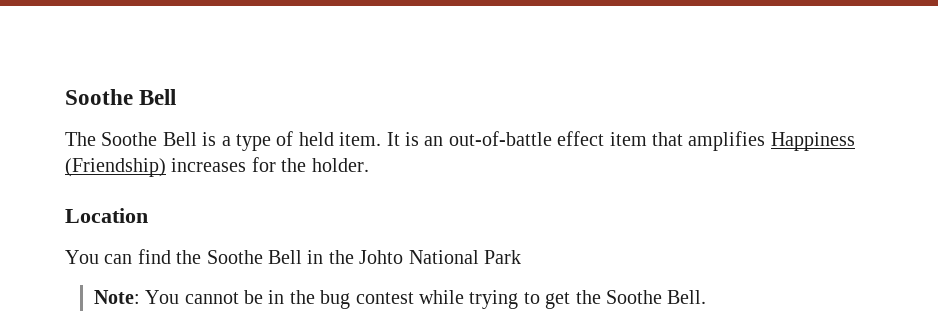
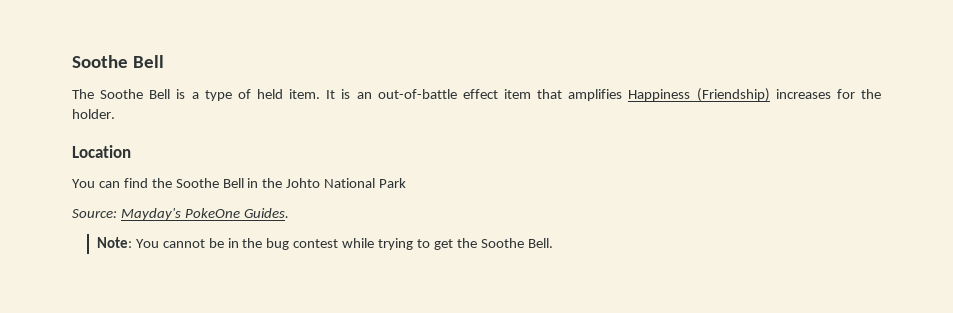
(521, 257) none -> [72,208,289,220] // Source: Mayday's PokeOne Guides.

